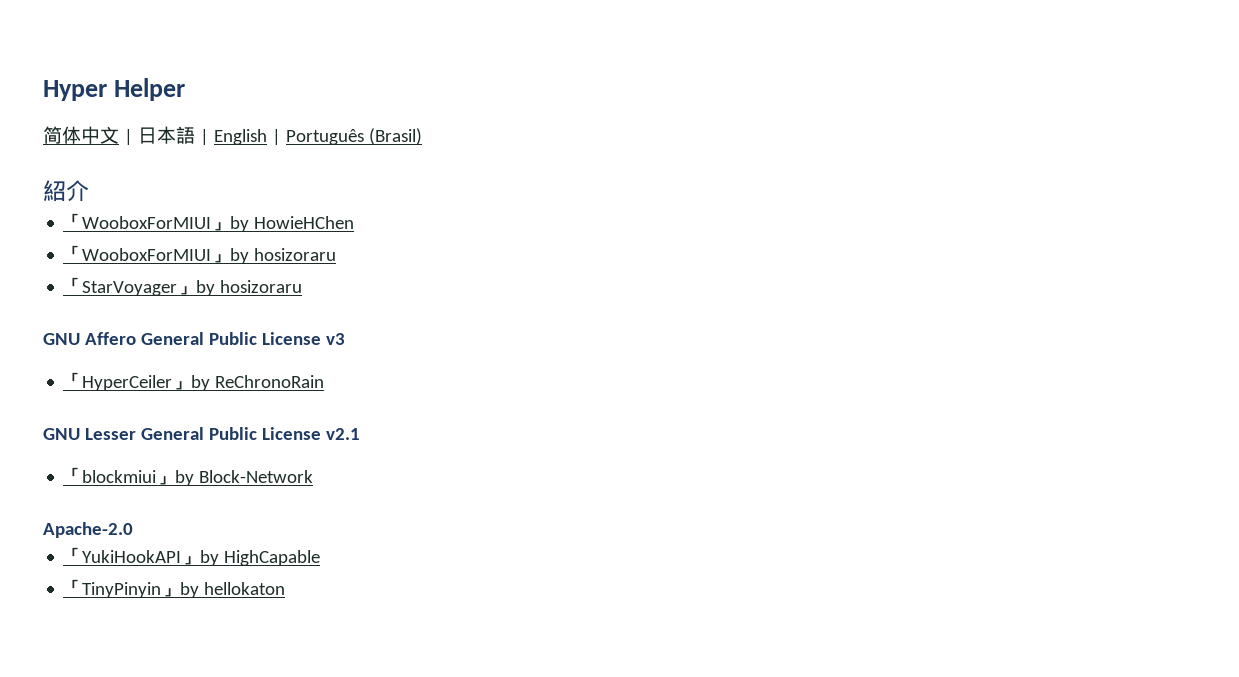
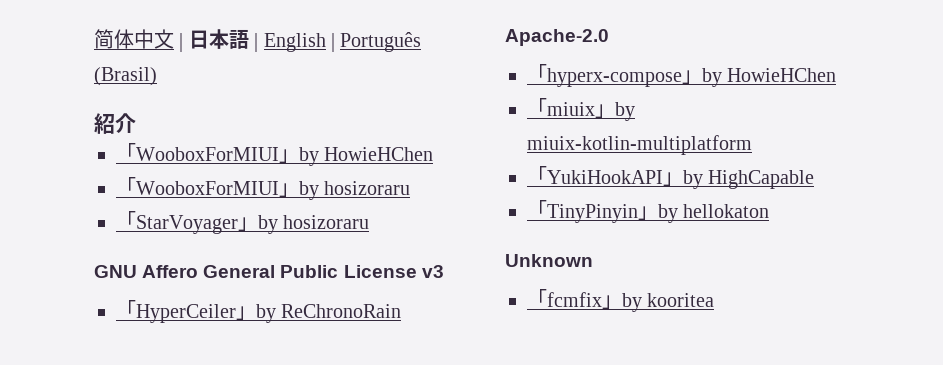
[43,78,186,101] Hyper Helper // -> (94, 39) none
[43,427,360,440] [63,467,314,486] [43,522,133,538] GNU Lesser General Public License v2.1 // 「blockmiui」by Block-Network // Apache-2.0 -> [505,29,609,46] [527,64,837,87] [527,98,635,121] [527,135,752,155] Apache-2.0 // 「hyperx-compose」by HowieHChen // 「miuix」by miuix-kotlin-multiplatform
(286, 588) none -> [505,254,593,267] [527,289,715,312] // Unknown // 「fcmfix」by kooritea

